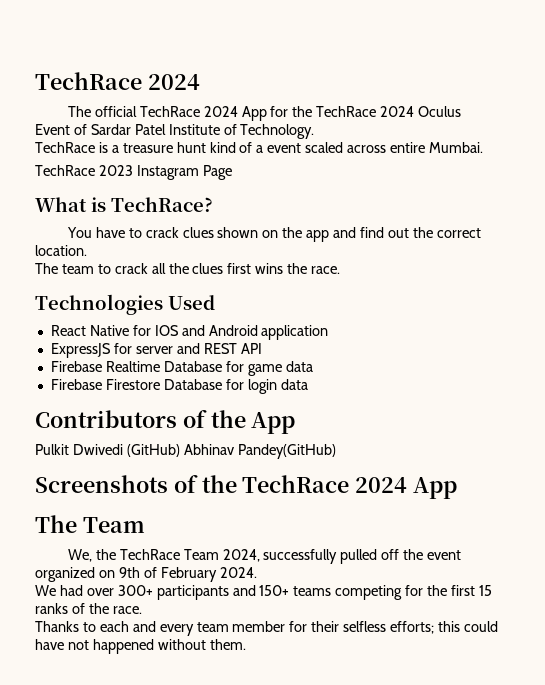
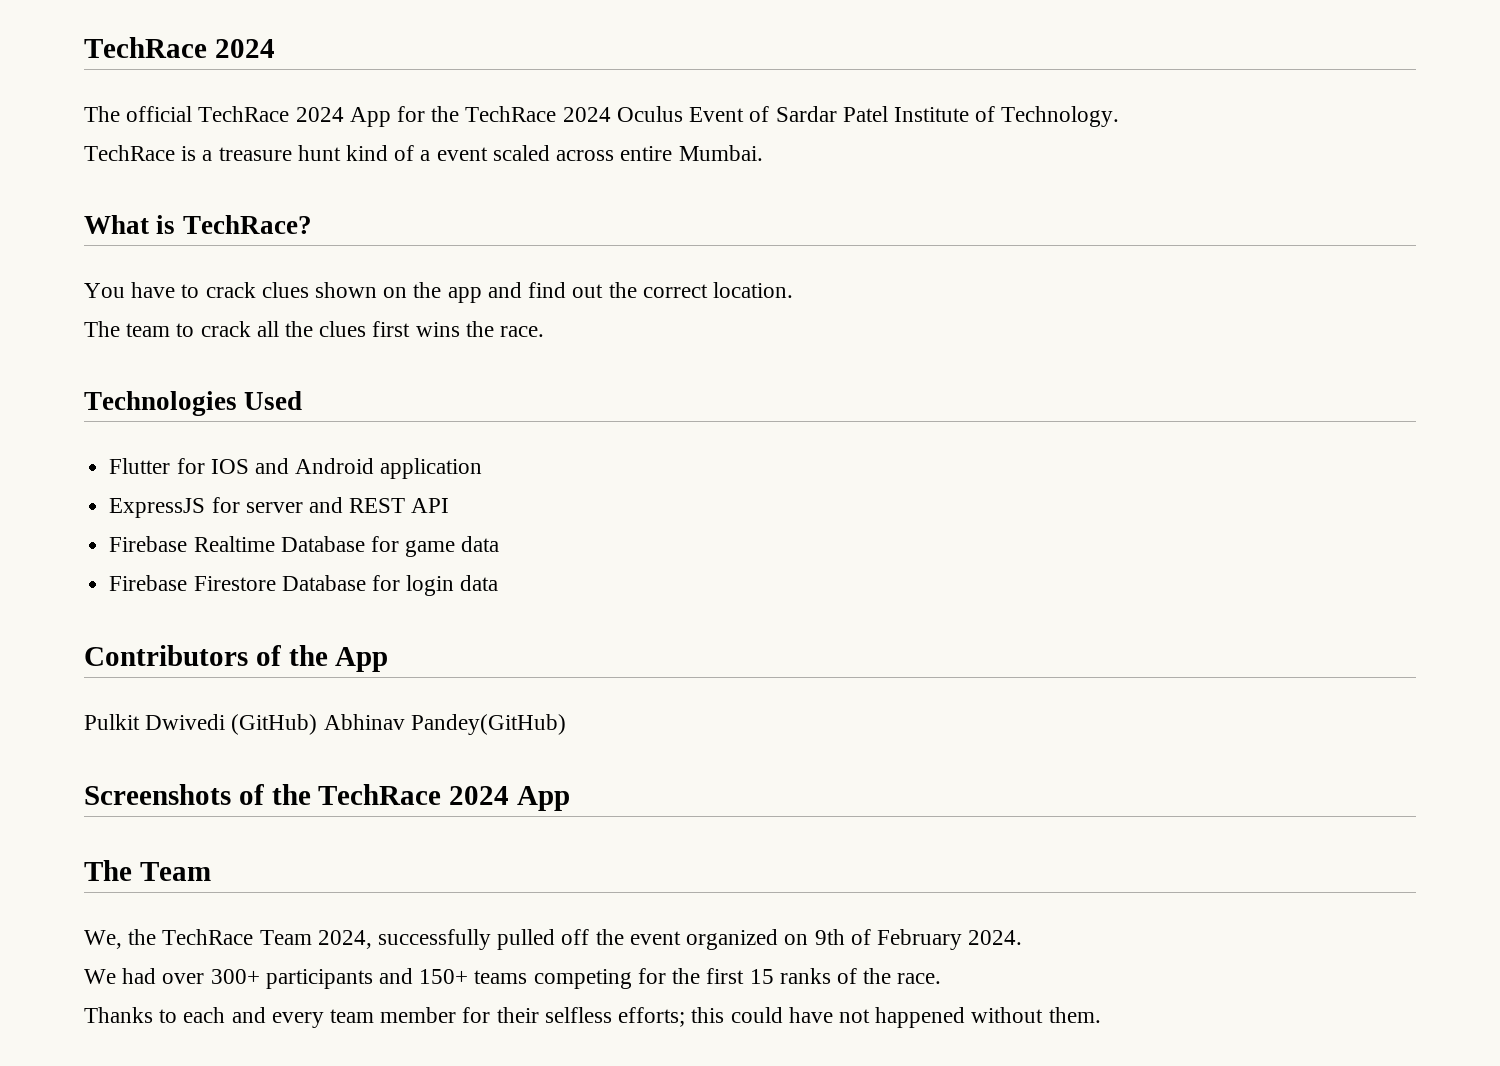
[35,165,232,180] // TechRace 2023 Instagram Page -> (763, 153) none
[50,325,129,336] React Native -> [109,458,171,474] Flutter

